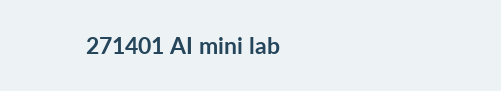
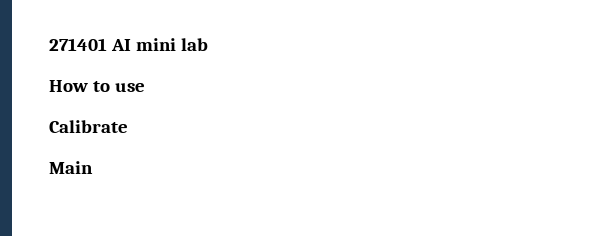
(281, 45) none -> [49,80,145,92] [49,120,128,133] [49,161,93,174] // How to use // Calibrate // Main

